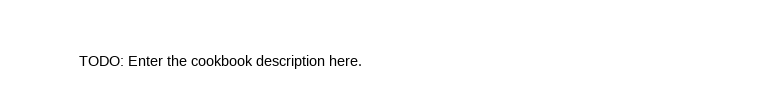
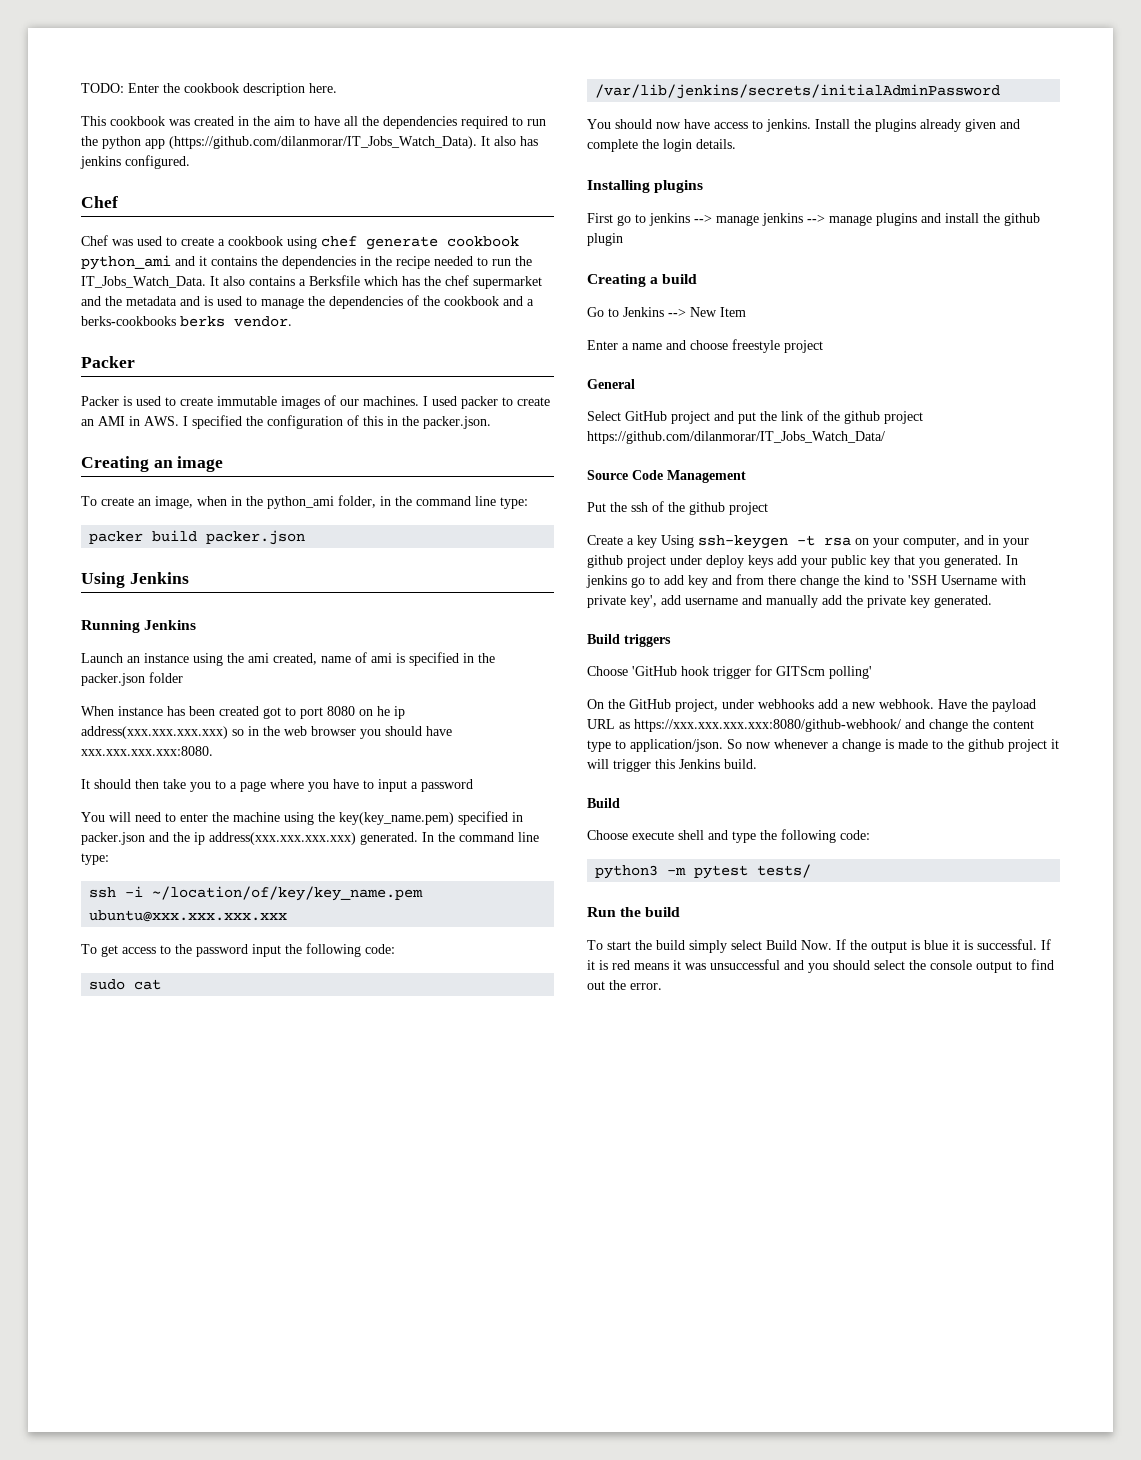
(362, 60) none -> [81,116,546,129] [81,136,538,149] [80,155,190,169] [81,196,118,208] [81,235,519,250] [81,255,532,270] [81,275,542,289] [81,295,534,309] [81,316,292,327] [81,356,135,368] [81,395,550,409] [81,415,491,429] [81,456,224,472] [81,495,528,509] [89,530,306,545] [81,572,189,588] [81,620,197,633] [81,652,495,666] [81,672,183,686] [81,706,405,719] [81,726,452,739] [81,746,213,756] [81,779,473,792] [81,811,523,825] [81,832,539,845] [81,853,109,865] [89,886,424,901] [89,910,288,922] [81,943,395,957] [89,979,162,990] [595,84,1001,99] [587,119,1020,132] [587,139,736,152] [587,180,704,193] [587,213,1040,226] [587,233,623,246] [587,274,698,287] [587,307,746,317] [587,339,823,353] [587,379,635,389] [587,410,923,424] [587,431,885,444] [587,470,746,483] [587,501,768,515] [587,535,1029,549] [587,555,1018,568] [586,574,1026,588] [587,595,992,608] [587,634,671,647] [587,665,872,679] [587,699,1036,712] [587,719,1034,732] [587,739,1059,752] [587,759,757,772] [587,798,620,808] [587,829,870,843] [595,864,812,879] [587,907,681,917] [587,939,1051,953] [587,959,1054,973] [587,980,662,990] // This cookbook was created in the aim to have all the dependencies required to run the python app (https://github.com/dilanmorar/IT_Jobs_Watch_Data). It also has jenkins configured. // Chef // Chef was used to create a cookbook using chef generate cookbook python_ami and it contains the dependencies in the recipe needed to run the IT_Jobs_Watch_Data. It also contains a Berksfile which has the chef supermarket and the metadata and is used to manage the dependencies of the cookbook and a berks-cookbooks berks vendor. // Packer // Packer is used to create immutable images of our machines. I used packer to create an AMI in AWS. I specified the configuration of this in the packer.json. // Creating an image // To create an image, when in the python_ami folder, in the command line type: // packer build packer.json // Using Jenkins // Running Jenkins // Launch an instance using the ami created, name of ami is specified in the packer.json folder // When instance has been created got to port 8080 on he ip address(xxx.xxx.xxx.xxx) so in the web browser you should have xxx.xxx.xxx.xxx:8080. // It should then take you to a page where you have to input a password // You will need to enter the machine using the key(key_name.pem) specified in packer.json and the ip address(xxx.xxx.xxx.xxx) generated. In the command line type: // ssh -i ~/location/of/key/key_name.pem ubuntu@xxx.xxx.xxx.xxx // To get access to the password input the following code: // sudo cat /var/lib/jenkins/secrets/initialAdminPassword // You should now have access to jenkins. Install the plugins already given and complete the login details. // Installing plugins // First go to jenkins --> manage jenkins --> manage plugins and install the github plugin // Creating a build // Go to Jenkins --> New Item // Enter a name and choose freestyle project // General // Select GitHub project and put the link of the github project https://github.com/dilanmorar/IT_Jobs_Watch_Data/ // Source Code Management // Put the ssh of the github project // Create a key Using ssh-keygen -t rsa on your computer, and in your github project under deploy keys add your public key that you generated. In jenkins go to add key and from there change the kind to 'SSH Username with private key', add username and manually add the private key generated. // Build triggers // Choose 'GitHub hook trigger for GITScm polling' // On the GitHub project, under webhooks add a new webhook. Have the payload URL as https://xxx.xxx.xxx.xxx:8080/github-webhook/ and change the content type to application/json. So now whenever a change is made to the github project it will trigger this Jenkins build. // Build // Choose execute shell and type the following code: // python3 -m pytest tests/ // Run the build // To start the build simply select Build Now. If the output is blue it is successful. If it is red means it was unsuccessful and you should select the console output to find out the error.

